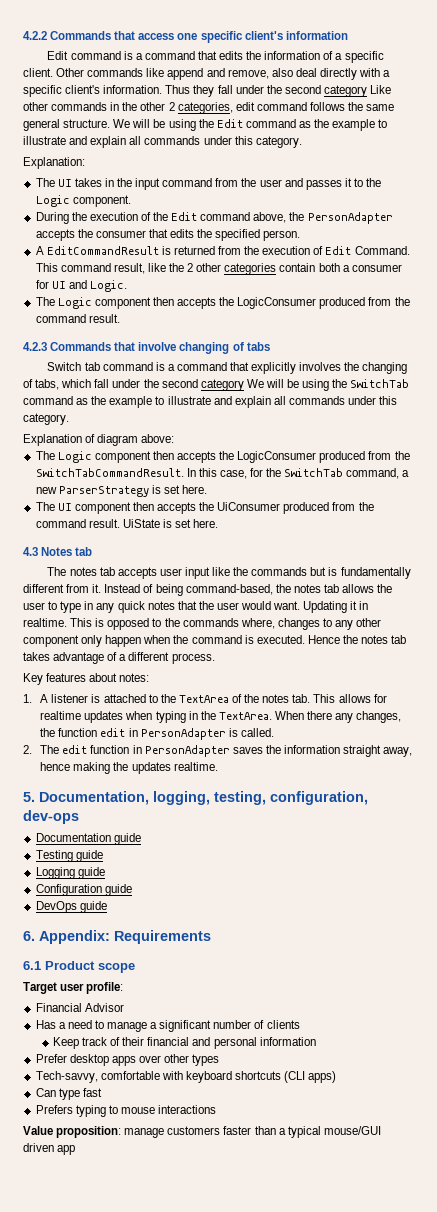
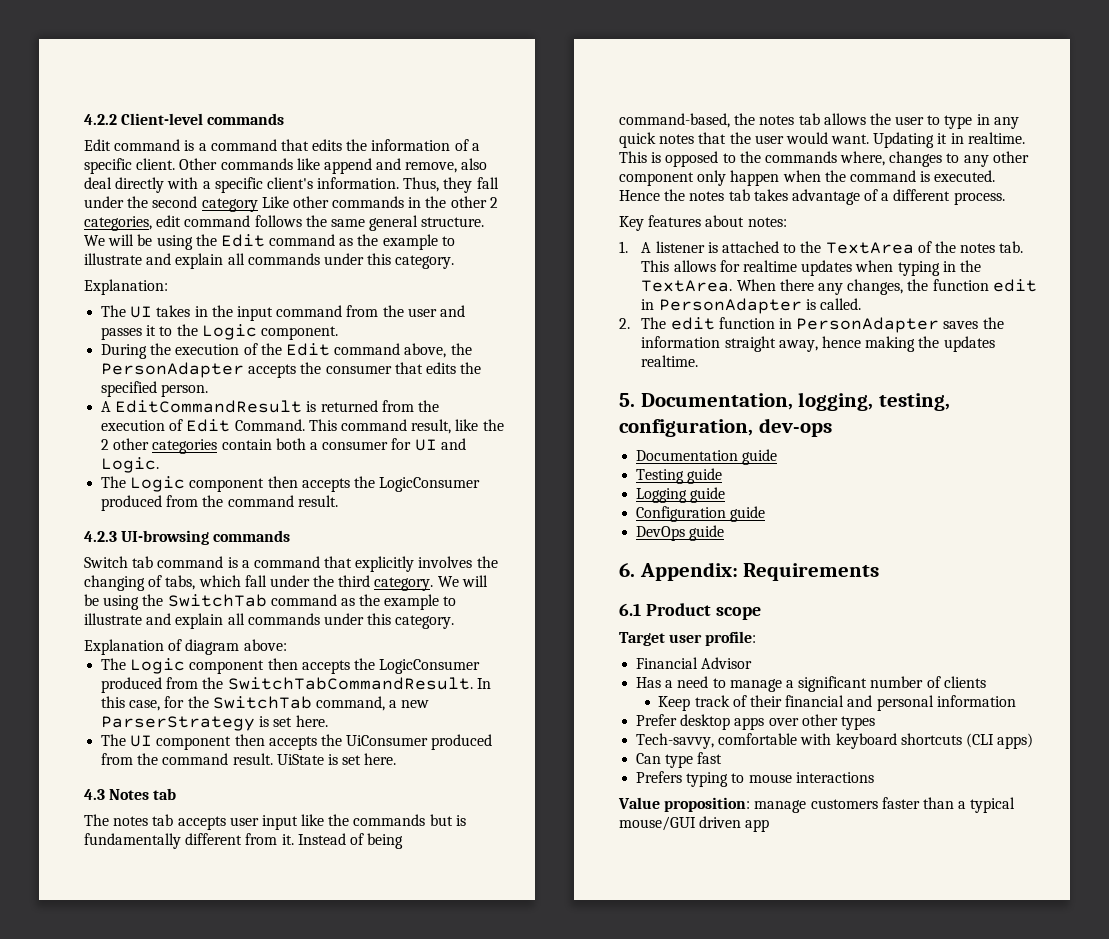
[50,31,348,43] Commands that access one specific client's information -> [121,113,285,125] Client-level commands
[165,85,191,94] Thus -> [403,177,440,192] Thus,
[50,342,270,354] Commands that involve changing of tabs -> [121,530,291,545] UI-browsing commands
[161,379,244,391] second category -> [338,575,434,591] third category.

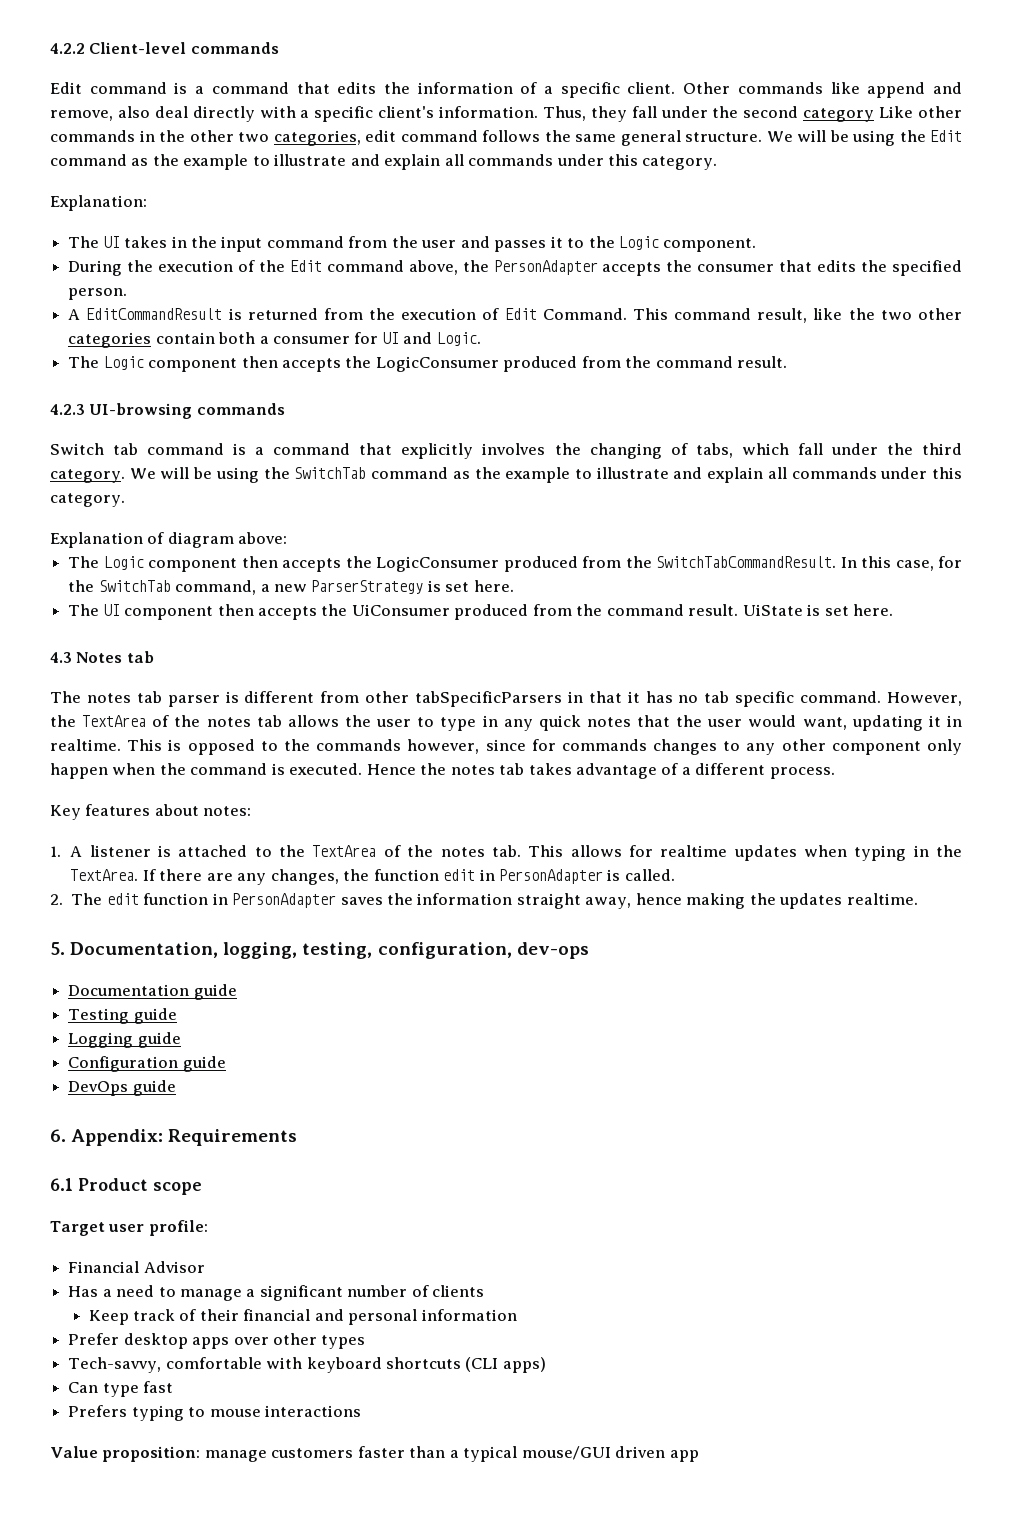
[489,197,498,208] 2 -> [238,132,269,142] two
[101,439,110,450] 2 -> [880,310,912,320] two
[177,814,466,830] [84,833,404,849] [619,113,730,128] accepts user input like the commands but is fundamentally different from it. Instead of being command-based, -> [167,691,962,707] [50,715,170,727] parser is different from other tabSpecificParsers in that it has no tab specific command. However, the TextArea of
[831,132,935,148] want. Updating -> [802,715,923,731] want, updating
[840,151,886,166] where, -> [407,739,647,754] however, since for commands
[736,279,814,291] When there -> [142,869,233,881] If there are

